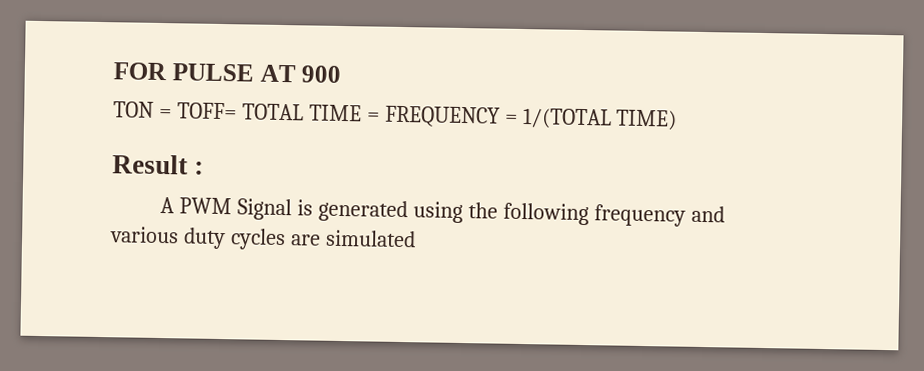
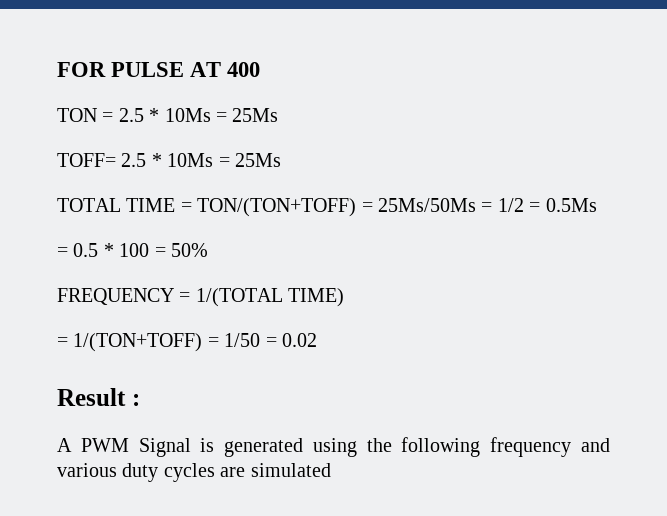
[301,65,342,83] 900 -> [227,62,261,77] 400
[176,102,678,131] TOFF= TOTAL TIME = FREQUENCY = 1/(TOTAL TIME) -> [118,108,279,122] [57,153,281,167] [57,198,597,217] [57,243,208,257] [57,288,345,307] [57,333,317,352] 2.5 * 10Ms = 25Ms // TOFF= 2.5 * 10Ms = 25Ms // TOTAL TIME = TON/(TON+TOFF) = 25Ms/50Ms = 1/2 = 0.5Ms // = 0.5 * 100 = 50% // FREQUENCY = 1/(TOTAL TIME) // = 1/(TON+TOFF) = 1/50 = 0.02

